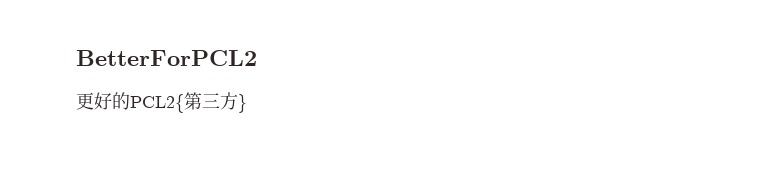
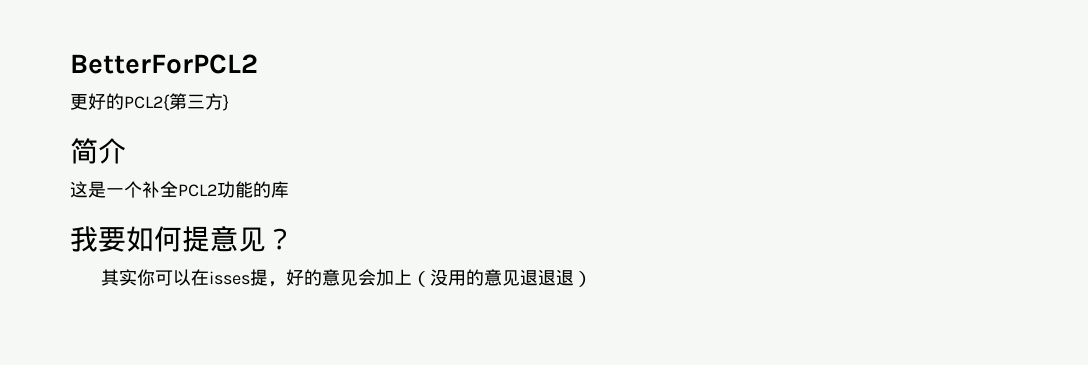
(247, 103) none -> [70,138,126,164] [70,181,289,198] [70,226,294,252] [100,269,592,287] // 简介 // 这是一个补全PCL2功能的库 // 我要如何提意见？ // 其实你可以在isses提，好的意见会加上（没用的意见退退退）

